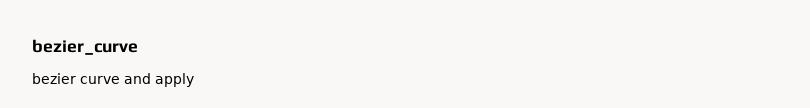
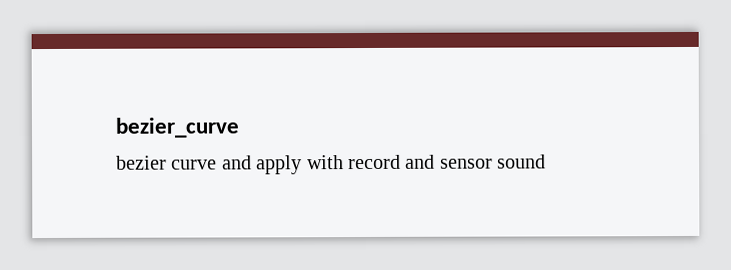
(194, 80) none -> [306,154,547,170] with record and sensor sound

